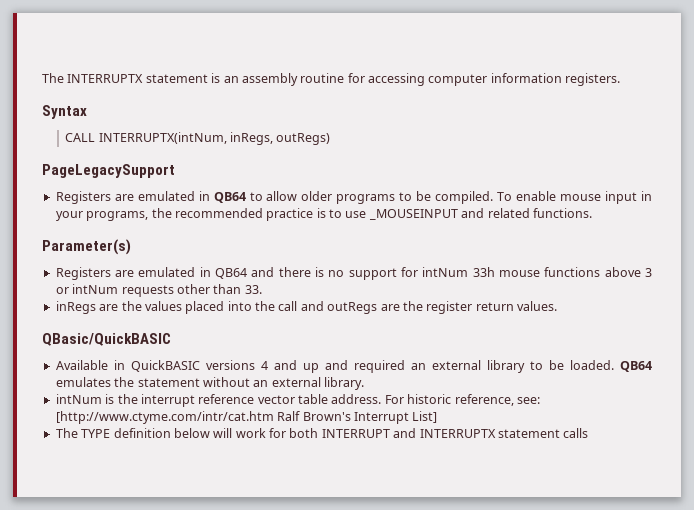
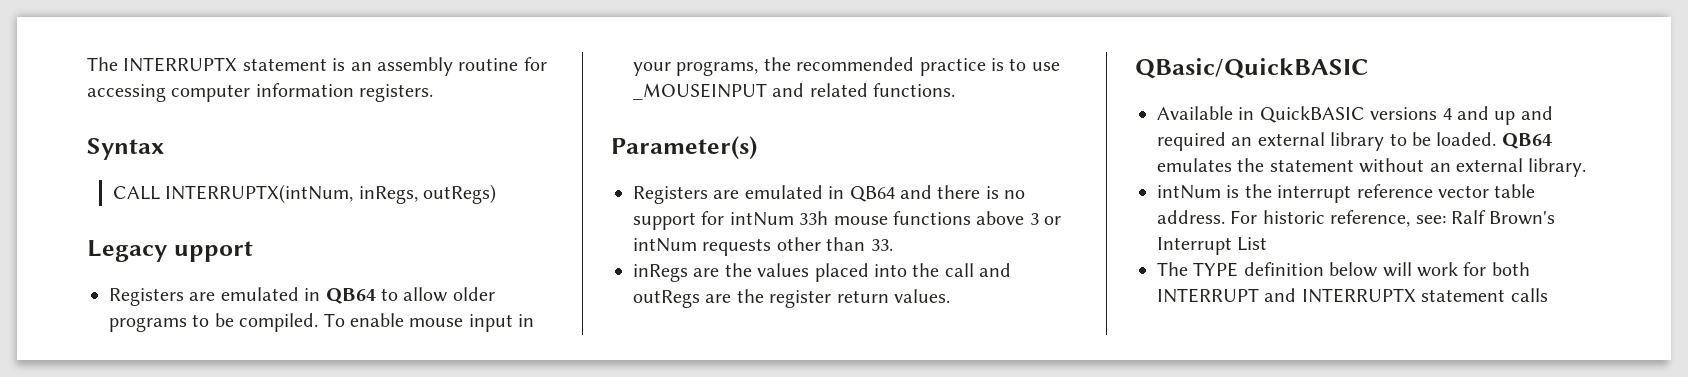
[42,164,175,178] PageLegacySupport -> [87,240,253,262] Legacy upport
[55,411,274,424] [http://www.ctyme.com/intr/cat.htm -> (1446, 219) none
[412,411,438,423] List] -> [1237,237,1268,251] List

